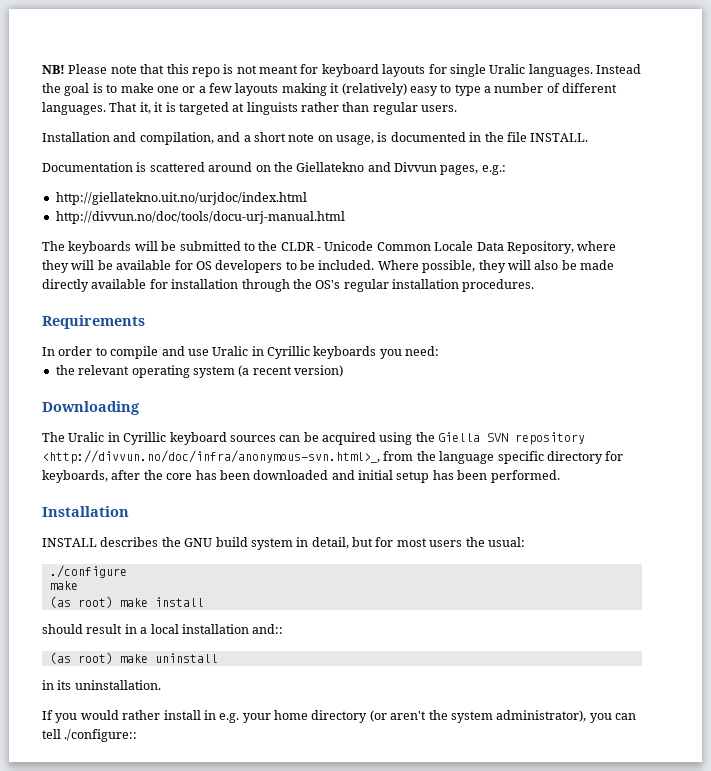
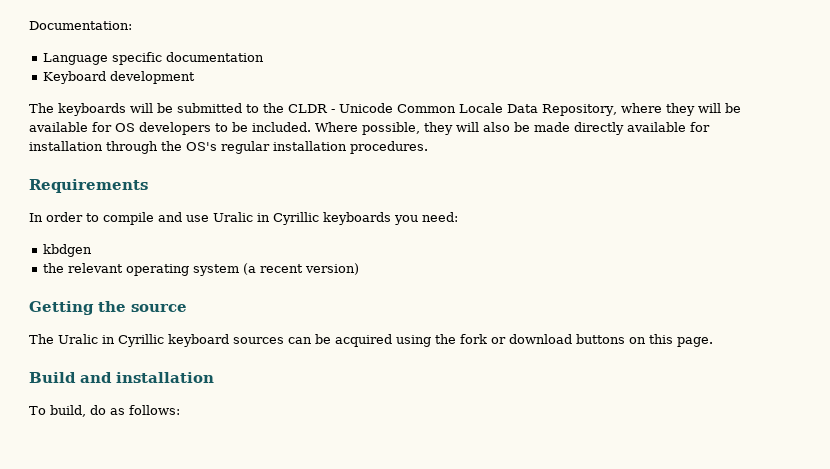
[42,64,641,77] [42,83,618,96] [42,102,458,115] [42,132,589,145] [42,162,506,175] [55,192,307,205] [55,211,345,224] NB! Please note that this repo is not meant for keyboard layouts for single Uralic languages. Instead the goal is to make one or a few layouts making it (relatively) easy to type a number of different languages. That it, it is targeted at linguists rather than regular users. // Installation and compilation, and a short note on usage, is documented in the file INSTALL. // Documentation is scattered around on the Giellatekno and Divvun pages, e.g.: // http://giellatekno.uit.no/urjdoc/index.html // http://divvun.no/doc/tools/docu-urj-manual.html -> [29,21,132,30] [42,52,264,65] [42,71,195,84] Documentation: // Language specific documentation // Keyboard development
(440, 351) none -> [42,244,92,257] // kbdgen
[42,401,140,415] Downloading -> [29,301,187,315] Getting the source
[438,432,586,445] [42,450,624,464] [42,470,560,483] [42,506,129,517] [42,537,525,550] [49,565,127,578] [49,581,78,590] [49,596,204,608] [42,624,284,634] [49,652,218,664] [42,680,161,690] [42,710,636,723] [42,729,138,742] Giella SVN repository <http://divvun.no/doc/infra/anonymous-svn.html>_, from the language specific directory for keyboards, after the core has been downloaded and initial setup has been performed. // Installation // INSTALL describes the GNU build system in detail, but for most users the usual: // ./configure // make // (as root) make install // should result in a local installation and:: // (as root) make uninstall // in its uninstallation. // If you would rather install in e.g. your home directory (or aren't the system administrator), you can tell ./configure:: -> [460,334,713,347] [29,372,214,383] [29,405,180,417] fork or download buttons on this page. // Build and installation // To build, do as follows:

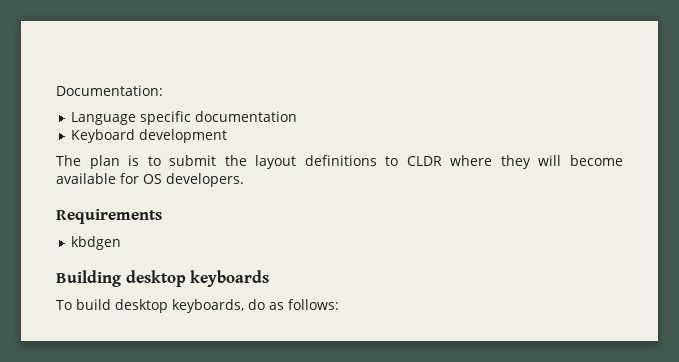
[58,103,617,116] keyboards will be submitted to the CLDR - Unicode Common Locale Data Repository, -> [89,155,442,169] plan is to submit the layout definitions to CLDR
[724,103,741,113] be -> [570,155,623,166] become
[139,122,710,135] [29,141,428,154] [29,179,148,193] [29,212,458,225] [42,244,92,257] [42,263,359,276] [29,301,187,315] [29,334,713,347] [29,372,214,383] [29,405,86,417] developers to be included. Where possible, they will also be made directly available for installation through the OS's regular installation procedures. // Requirements // In order to compile and use Uralic in Cyrillic keyboards you need: // kbdgen // the relevant operating system (a recent version) // Getting the source // The Uralic in Cyrillic keyboard sources can be acquired using the fork or download buttons on this page. // Build and installation // To build, -> [166,173,244,187] [56,209,162,224] [70,236,121,250] [56,270,270,287] [56,299,244,313] developers. // Requirements // kbdgen // Building desktop keyboards // To build desktop keyboards,

